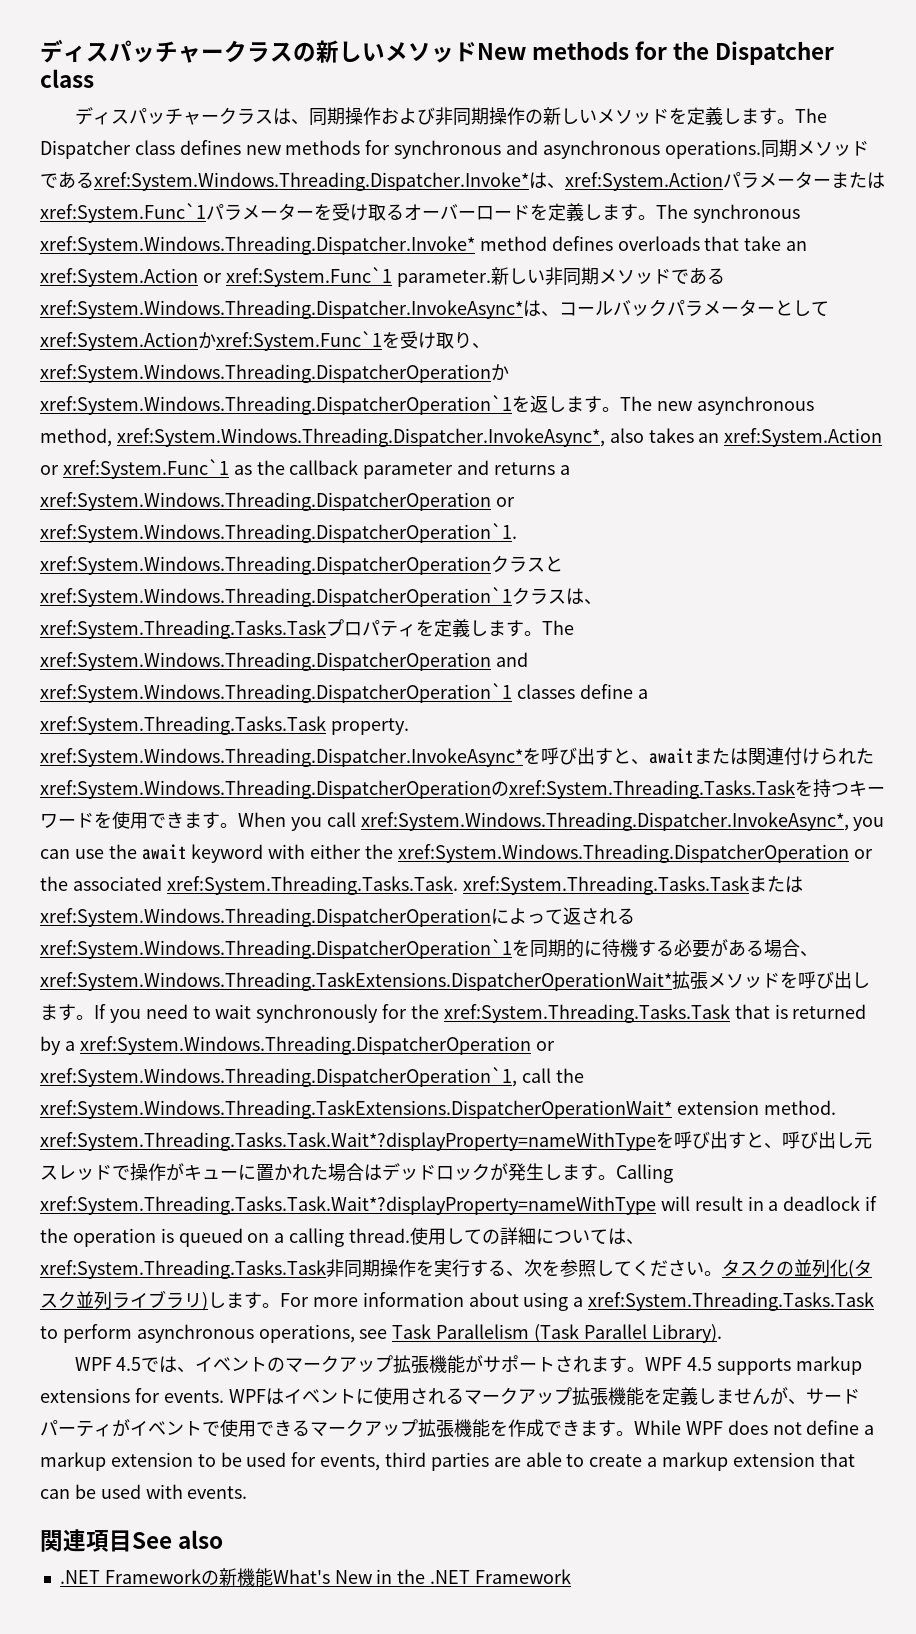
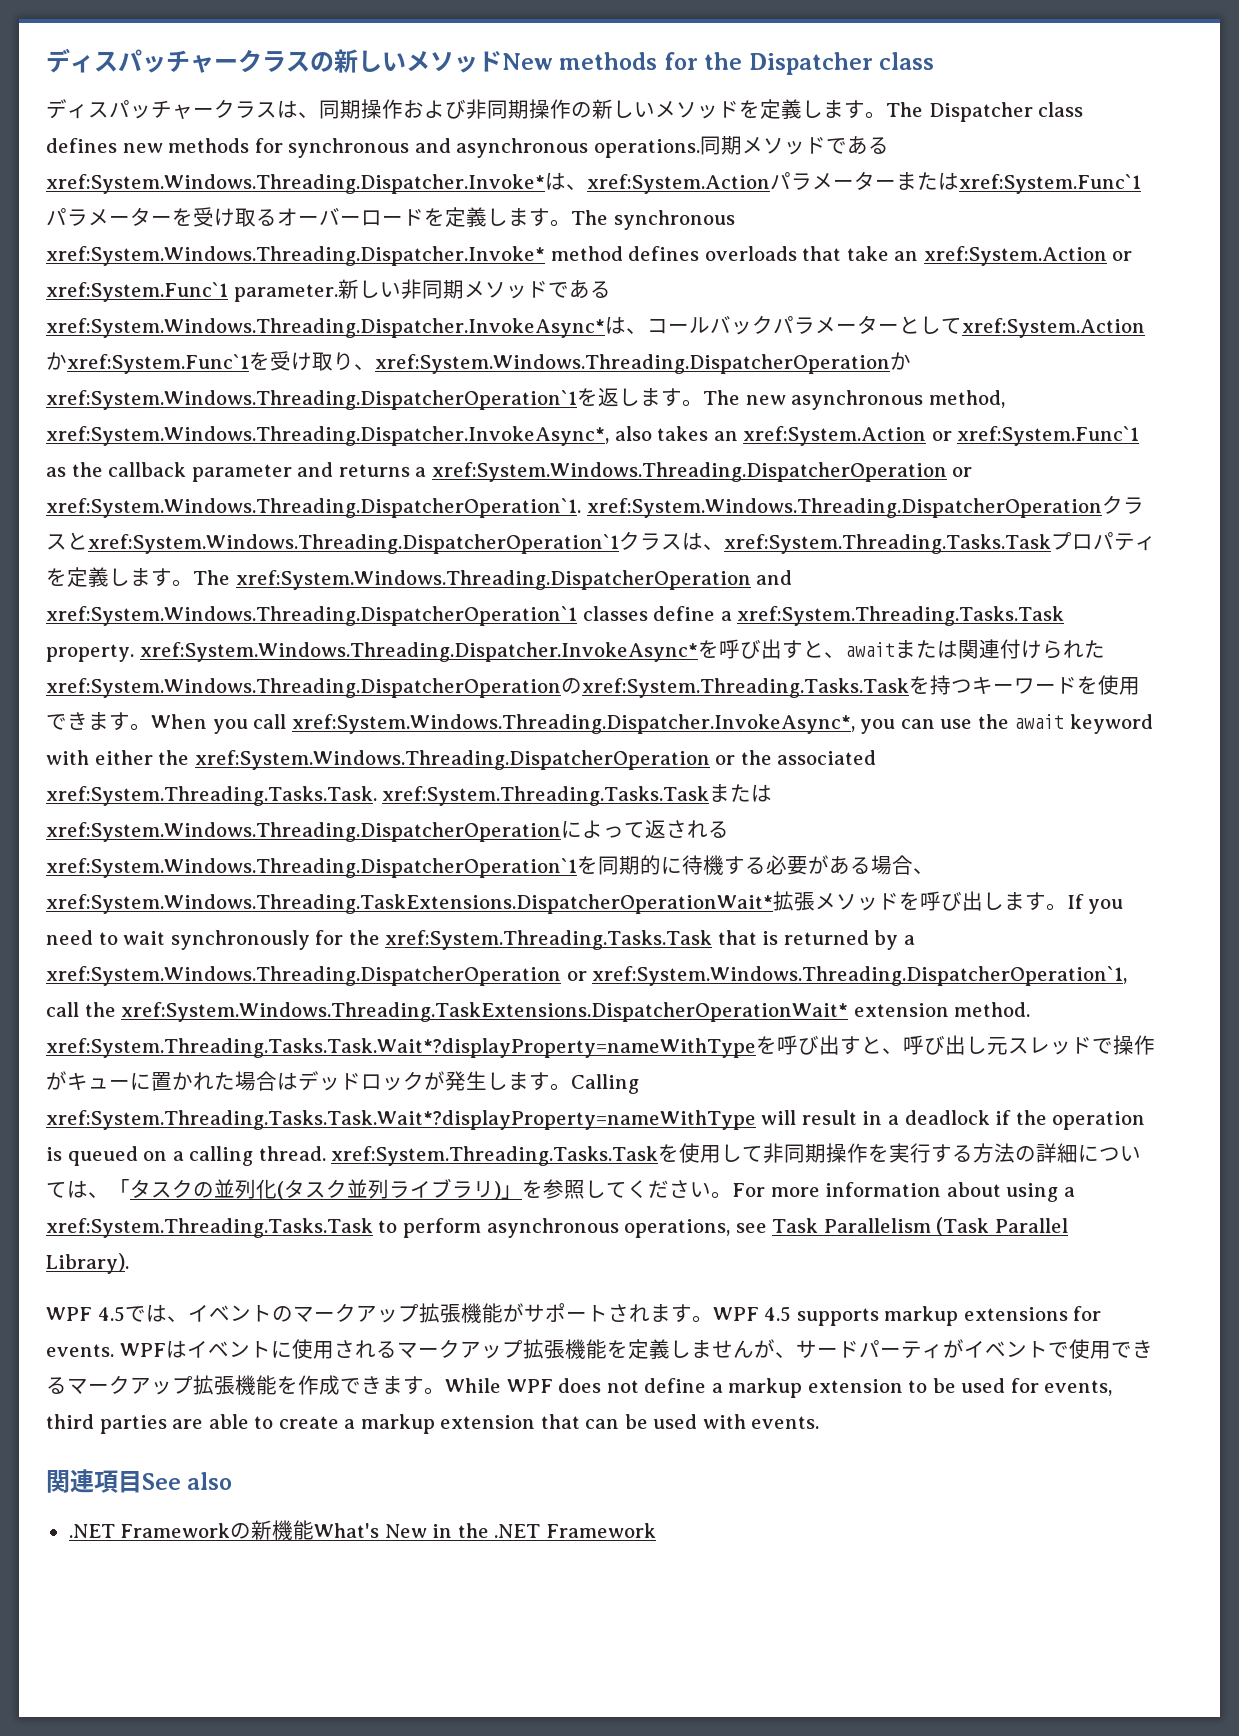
(411, 1235) none -> [331,1144,680,1166] xref:System.Threading.Tasks.Taskを
[482,1227,645,1245] [40,1260,326,1279] の詳細については、xref:System.Threading.Tasks.Task -> (764, 1154) none
[506,1259,722,1277] 、次を参照してください。 -> [973,1143,1142,1163] [46,1179,130,1198] 方法の詳細については、「
[208,1292,262,1309] します -> [501,1179,711,1199] 」を参照してください

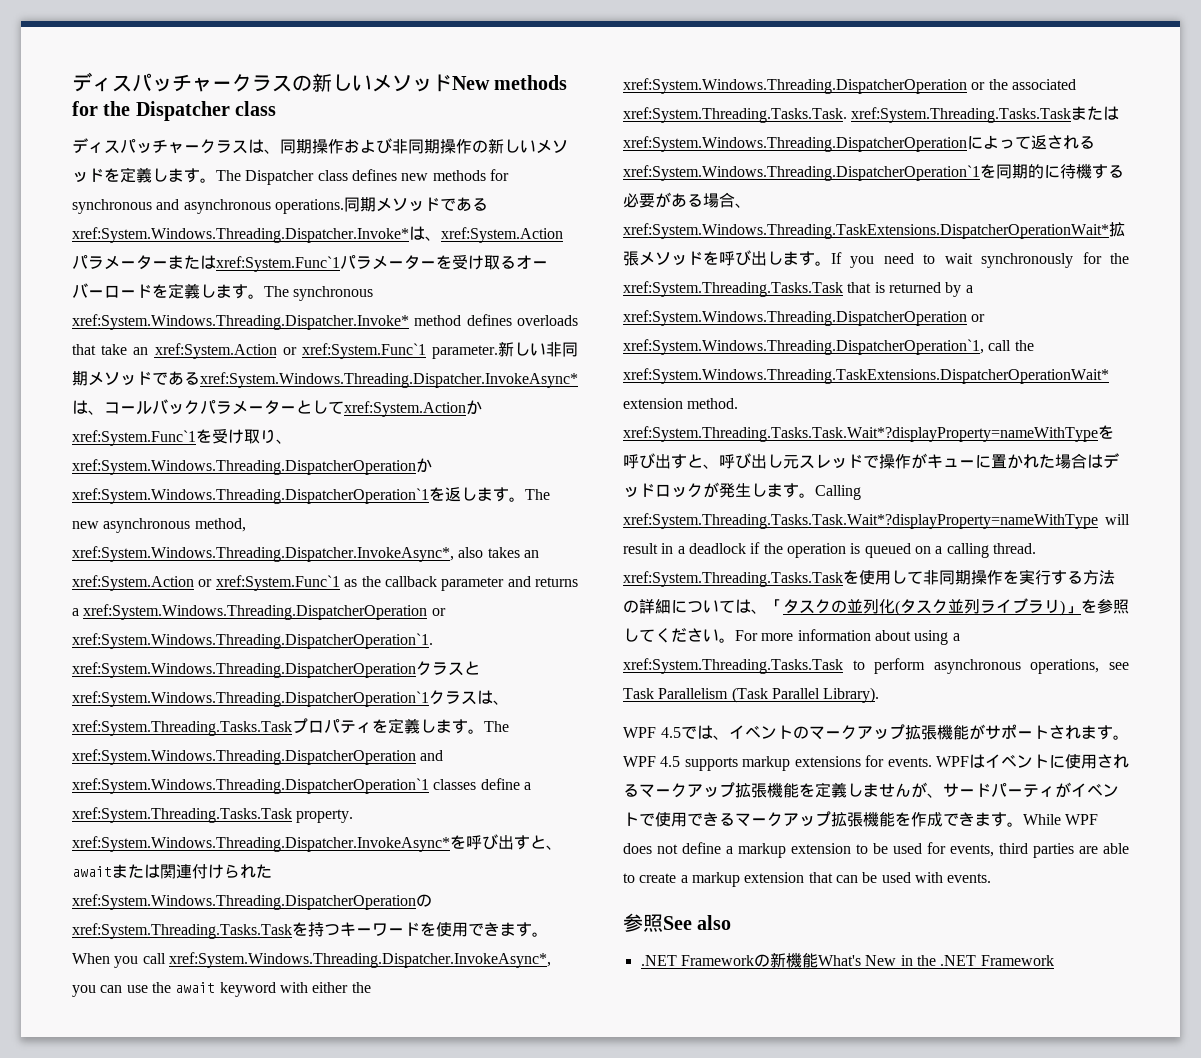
[46,1469,142,1493] 関連項目 -> [623,913,663,932] 参照

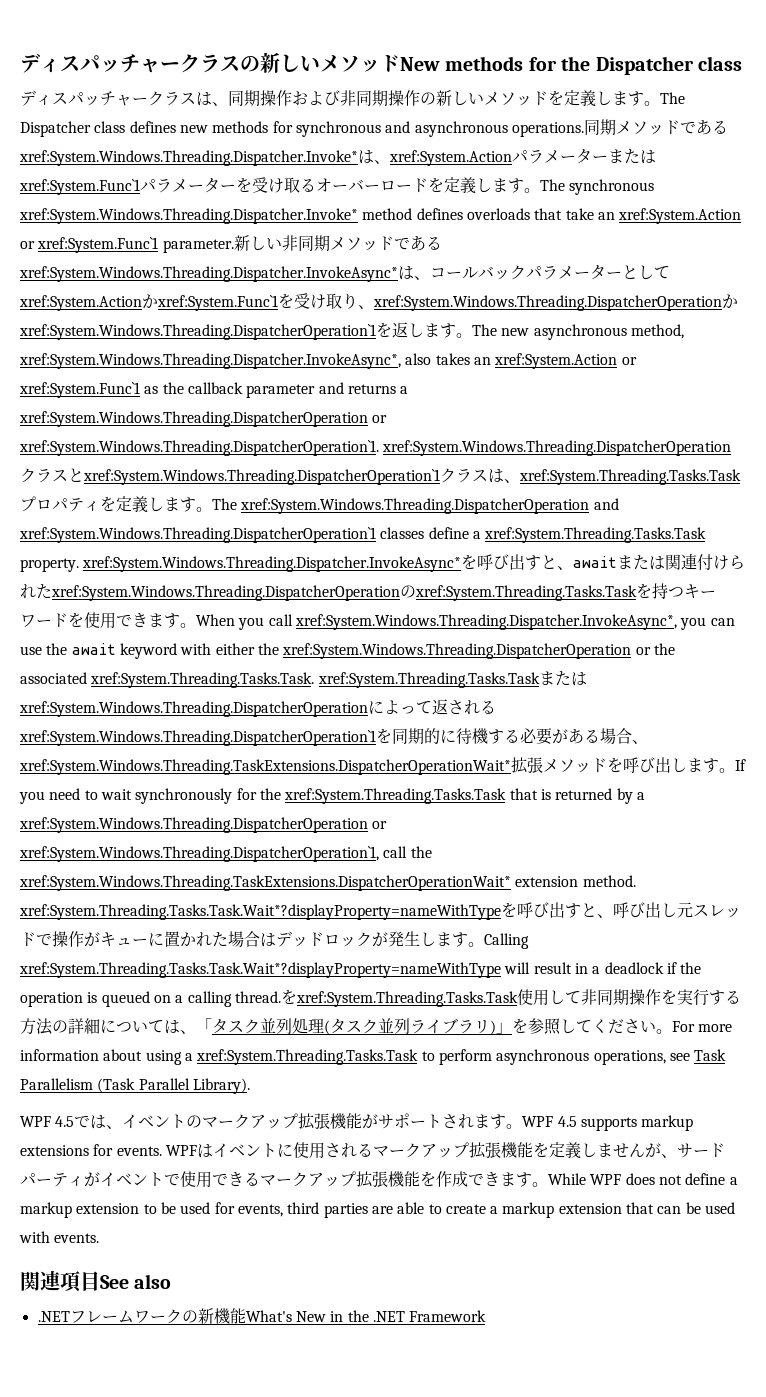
[623,570,859,587] xref:System.Threading.Tasks.Taskを -> [280,989,518,1007] をxref:System.Threading.Tasks.Task
[831,599,895,614] の並列化 -> [260,1018,324,1034] 並列処理
[623,913,663,932] 参照 -> [20,1270,100,1292] 関連項目
[680,955,754,966] Framework -> [69,1309,182,1324] フレームワーク

